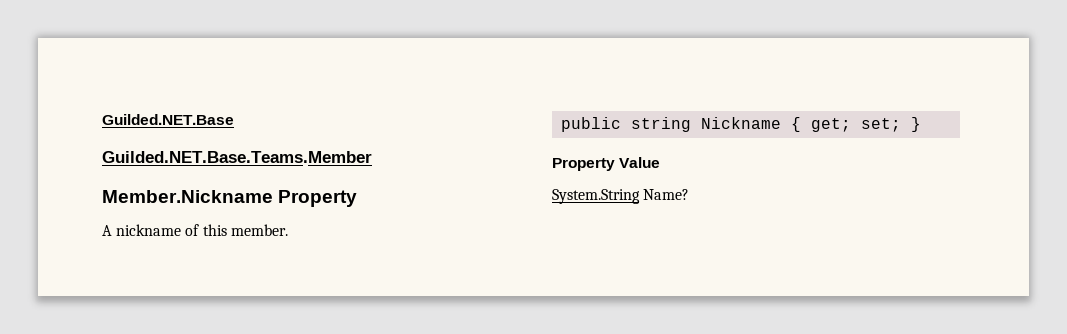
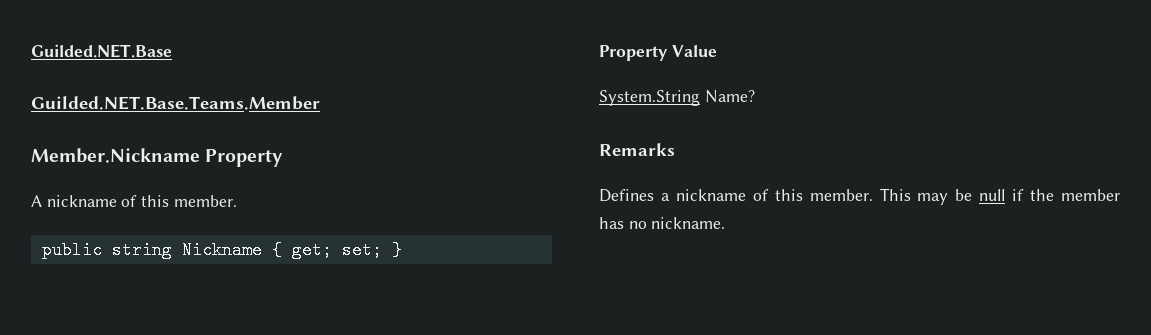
(690, 194) none -> [599,143,675,156] [599,188,1120,205] [599,217,726,229] // Remarks // Defines a nickname of this member. This may be null if the member has no nickname.

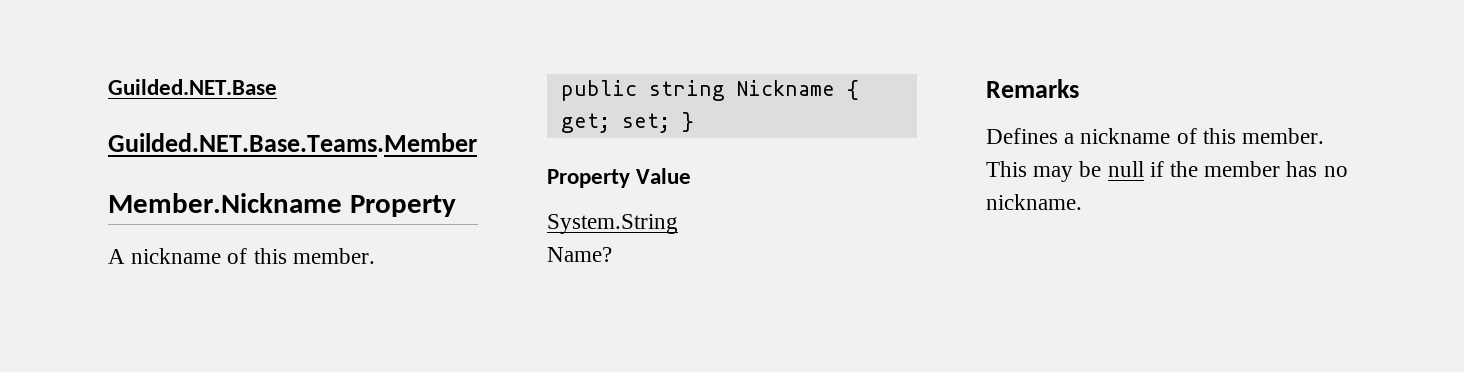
(700, 98) none -> (678, 224) //

